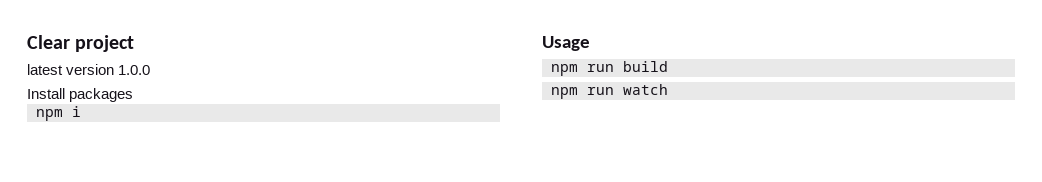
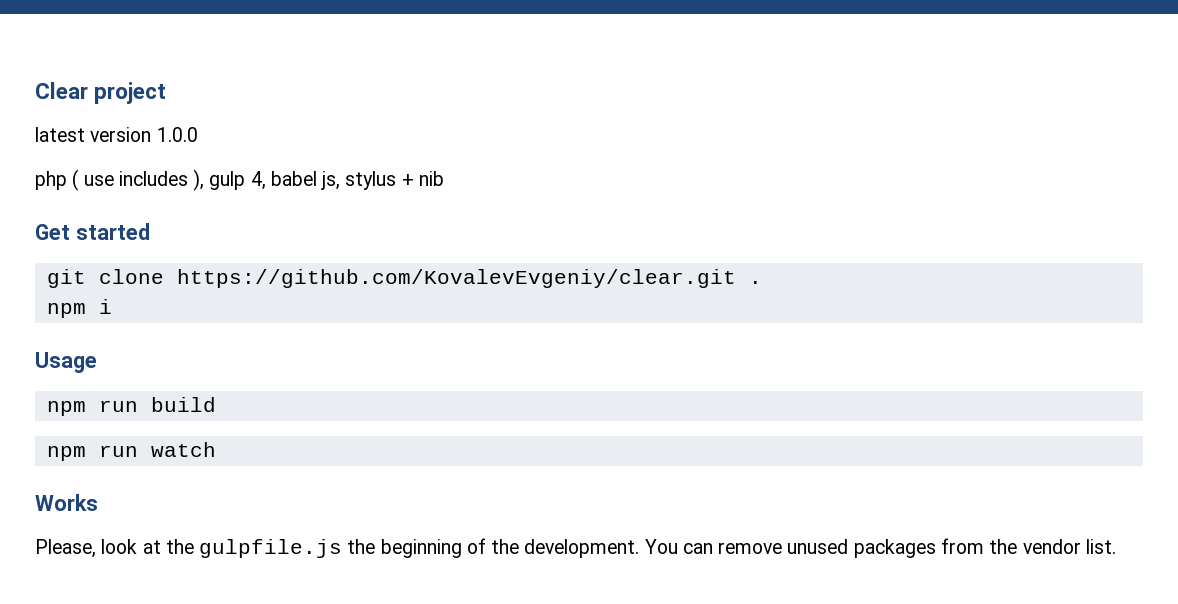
[27,88,134,102] Install packages -> [35,169,444,191] [35,223,150,240] [46,269,762,288] php ( use includes ), gulp 4, babel js, stylus + nib // Get started // git clone https://github.com/KovalevEvgeniy/clear.git .
(668, 89) none -> [35,494,98,511] [35,538,1116,558] // Works // Please, look at the gulpfile.js the beginning of the development. You can remove unused packages from the vendor list.

